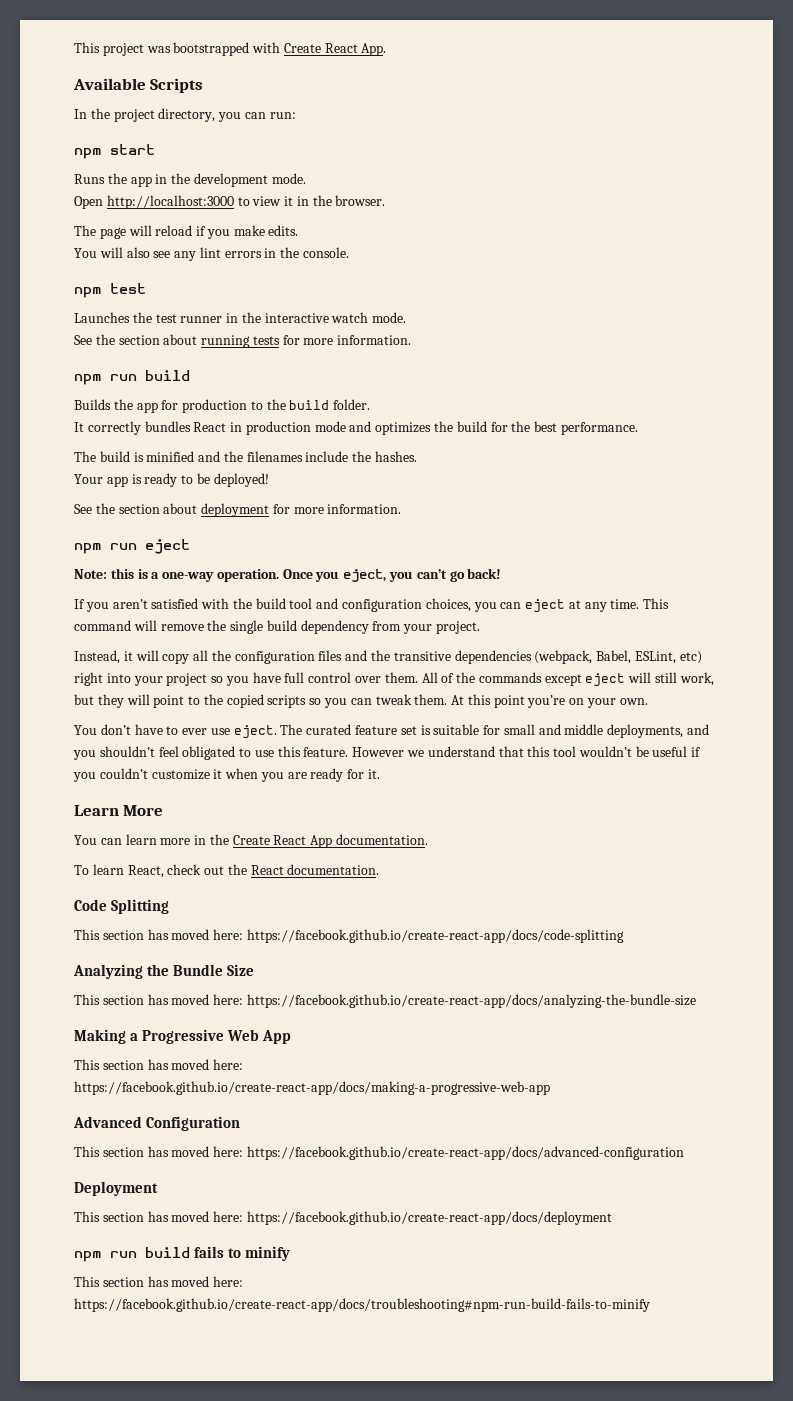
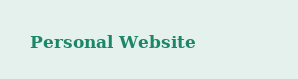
[74,42,387,56] [73,78,204,93] [74,108,296,122] [74,144,155,159] [74,173,306,187] [74,195,386,209] [74,225,299,239] [74,247,350,261] [74,283,146,298] [74,312,407,323] [74,334,412,348] [74,370,190,385] [74,399,371,413] [74,421,638,435] [74,451,418,462] [74,473,269,487] [74,503,402,517] [74,539,190,554] [74,568,502,582] [74,598,670,613] [74,620,481,634] [74,650,702,664] [74,672,714,687] [74,694,648,708] [74,724,710,739] [73,746,702,760] [73,768,381,782] [74,805,164,816] [74,834,429,848] [74,864,380,878] [74,899,170,914] [74,929,624,943] [73,964,255,979] [74,994,696,1008] [74,1029,292,1044] [74,1059,244,1070] [74,1081,550,1095] [73,1116,241,1131] [74,1146,684,1160] [74,1181,158,1196] [74,1211,612,1225] [74,1246,291,1262] [74,1276,244,1287] [74,1298,650,1312] This project was bootstrapped with Create React App. // Available Scripts // In the project directory, you can run: // npm start // Runs the app in the development mode. // Open http://localhost:3000 to view it in the browser. // The page will reload if you make edits. // You will also see any lint errors in the console. // npm test // Launches the test runner in the interactive watch mode. // See the section about running tests for more information. // npm run build // Builds the app for production to the build folder. // It correctly bundles React in production mode and optimizes the build for the best performance. // The build is minified and the filenames include the hashes. // Your app is ready to be deployed! // See the section about deployment for more information. // npm run eject // Note: this is a one-way operation. Once you eject, you can’t go back! // If you aren’t satisfied with the build tool and configuration choices, you can eject at any time. This command will remove the single build dependency from your project. // Instead, it will copy all the configuration files and the transitive dependencies (webpack, Babel, ESLint, etc) right into your project so you have full control over them. All of the commands except eject will still work, but they will point to the copied scripts so you can tweak them. At this point you’re on your own. // You don’t have to ever use eject. The curated feature set is suitable for small and middle deployments, and you shouldn’t feel obligated to use this feature. However we understand that this tool wouldn’t be useful if you couldn’t customize it when you are ready for it. // Learn More // You can learn more in the Create React App documentation. // To learn React, check out the React documentation. // Code Splitting // This section has moved here: https://facebook.github.io/create-react-app/docs/code-splitting // Analyzing the Bundle Size // This section has moved here: https://facebook.github.io/create-react-app/docs/analyzing-the-bundle-size // Making a Progressive Web App // This section has moved here: https://facebook.github.io/create-react-app/docs/making-a-progressive-web-app // Advanced Configuration // This section has moved here: https://facebook.github.io/create-react-app/docs/advanced-configuration // Deployment // This section has moved here: https://facebook.github.io/create-react-app/docs/deployment // npm run build fails to minify // This section has moved here: https://facebook.github.io/create-react-app/docs/troubleshooting#npm-run-build-fails-to-minify -> [30,35,196,48] Personal Website

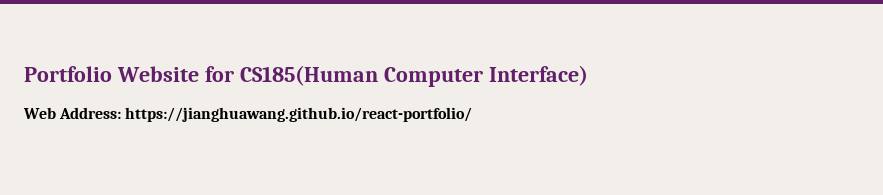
[30,35,196,48] Personal Website -> [24,65,588,87] [23,107,473,122] Portfolio Website for CS185(Human Computer Interface) // Web Address: https://jianghuawang.github.io/react-portfolio/

